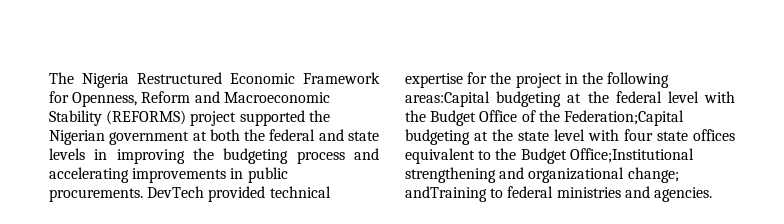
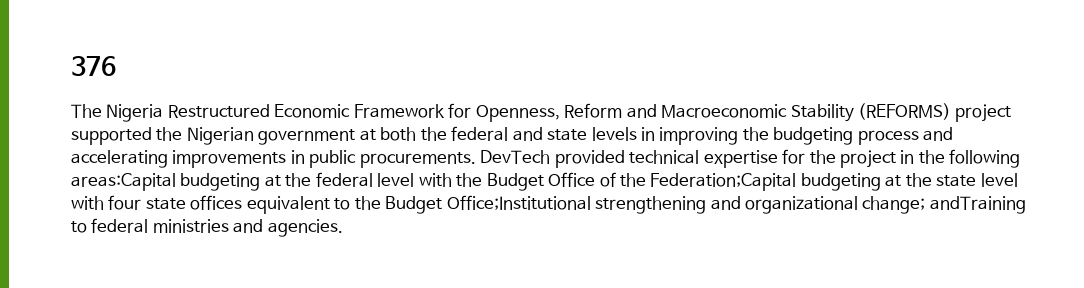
(49, 78) none -> [71,56,116,76] 376 //

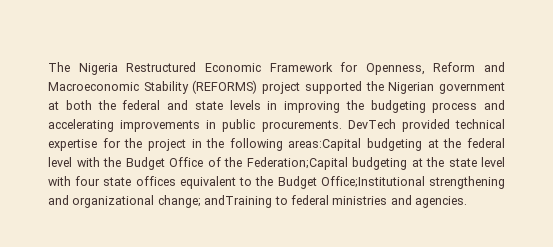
[71,56,116,76] 376 // -> (48, 67) none

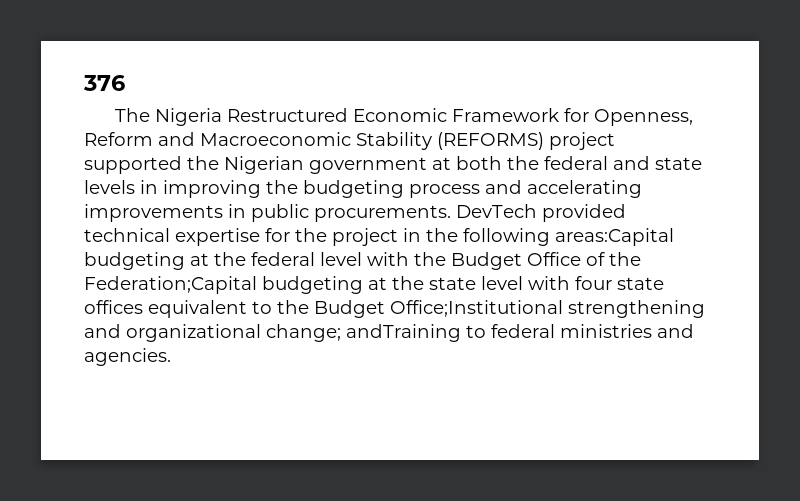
(48, 67) none -> [83,75,125,91] 376 //

